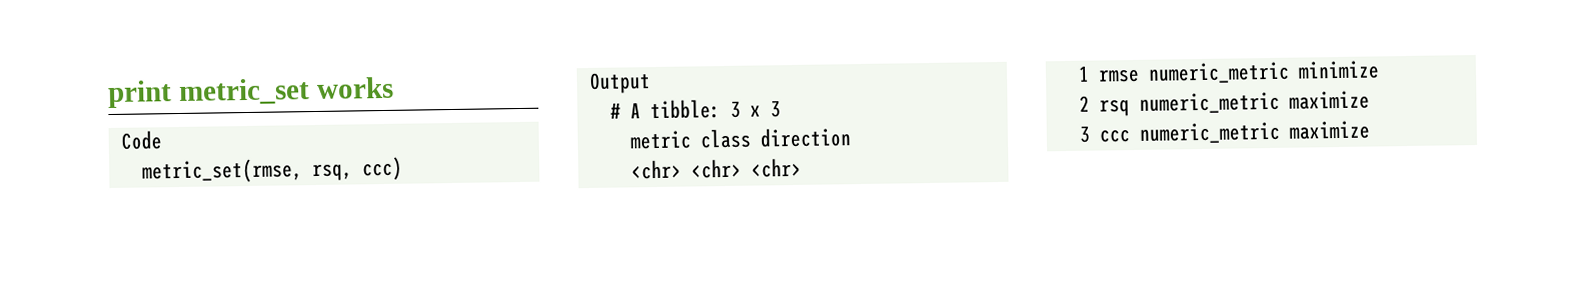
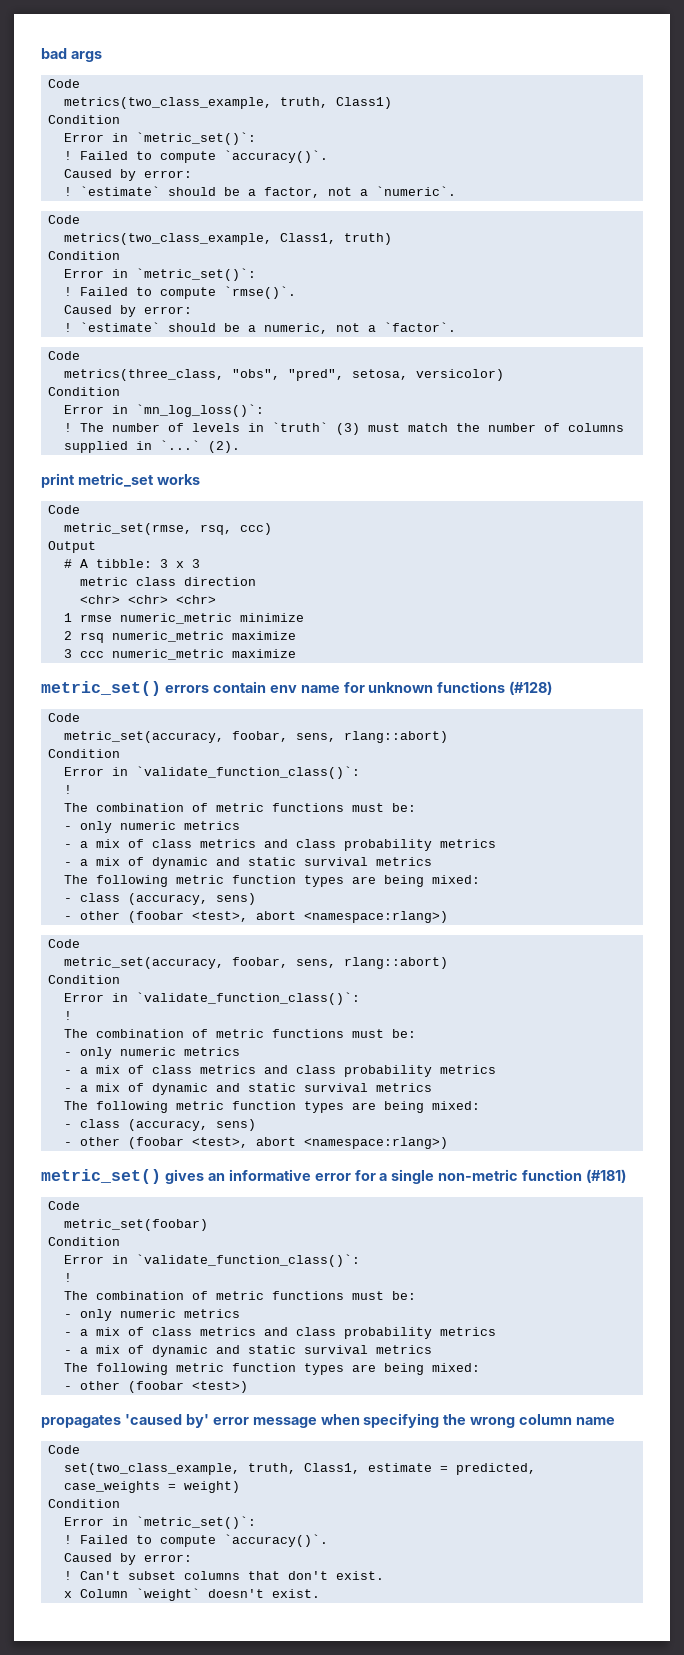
(107, 94) none -> [41,48,102,62] [48,79,81,88] [64,97,393,109] [48,115,121,124] [64,132,257,145] [64,150,329,163] [64,169,193,181] [64,186,457,198] [48,215,81,224] [64,233,393,245] [48,251,121,260] [64,268,257,281] [64,286,297,299] [64,305,193,317] [64,322,457,334] [48,351,81,360] [64,369,505,381] [48,387,121,396] [64,404,265,417] [64,422,625,435] [64,440,241,453] bad args // Code // metrics(two_class_example, truth, Class1) // Condition // Error in `metric_set()`: // ! Failed to compute `accuracy()`. // Caused by error: // ! `estimate` should be a factor, not a `numeric`. // Code // metrics(two_class_example, Class1, truth) // Condition // Error in `metric_set()`: // ! Failed to compute `rmse()`. // Caused by error: // ! `estimate` should be a numeric, not a `factor`. // Code // metrics(three_class, "obs", "pred", setosa, versicolor) // Condition // Error in `mn_log_loss()`: // ! The number of levels in `truth` (3) must match the number of columns supplied in `...` (2). //
(1371, 130) none -> [41,681,553,696] [48,713,81,722] [64,731,449,743] [48,749,121,758] [64,766,361,779] [64,785,73,794] [64,803,417,812] [64,821,241,833] [64,839,497,851] [64,857,433,869] [64,875,481,887] [64,893,257,905] [64,911,449,923] [48,939,81,948] [64,957,449,969] [48,975,121,984] [64,992,361,1005] [64,1011,73,1020] [64,1029,417,1038] [64,1047,241,1059] [64,1065,497,1077] [64,1083,433,1095] [64,1101,481,1113] [64,1119,257,1131] [64,1137,449,1149] [41,1169,627,1184] [48,1201,81,1210] [64,1219,209,1231] [48,1237,121,1246] [64,1254,361,1267] [64,1273,73,1282] [64,1291,417,1300] [64,1309,241,1321] [64,1327,497,1339] [64,1345,433,1357] [64,1363,481,1375] [64,1381,249,1393] [41,1413,616,1428] [48,1445,81,1454] [64,1463,537,1475] [64,1481,241,1493] [48,1499,121,1508] [64,1516,257,1529] [64,1534,329,1547] [64,1553,193,1565] [64,1571,385,1580] [64,1588,321,1601] // metric_set() errors contain env name for unknown functions (#128) // Code // metric_set(accuracy, foobar, sens, rlang::abort) // Condition // Error in `validate_function_class()`: // ! // The combination of metric functions must be: // - only numeric metrics // - a mix of class metrics and class probability metrics // - a mix of dynamic and static survival metrics // The following metric function types are being mixed: // - class (accuracy, sens) // - other (foobar <test>, abort <namespace:rlang>) // Code // metric_set(accuracy, foobar, sens, rlang::abort) // Condition // Error in `validate_function_class()`: // ! // The combination of metric functions must be: // - only numeric metrics // - a mix of class metrics and class probability metrics // - a mix of dynamic and static survival metrics // The following metric function types are being mixed: // - class (accuracy, sens) // - other (foobar <test>, abort <namespace:rlang>) // metric_set() gives an informative error for a single non-metric function (#181) // Code // metric_set(foobar) // Condition // Error in `validate_function_class()`: // ! // The combination of metric functions must be: // - only numeric metrics // - a mix of class metrics and class probability metrics // - a mix of dynamic and static survival metrics // The following metric function types are being mixed: // - other (foobar <test>) // propagates 'caused by' error message when specifying the wrong column name // Code // set(two_class_example, truth, Class1, estimate = predicted, case_weights = weight) // Condition // Error in `metric_set()`: // ! Failed to compute `accuracy()`. // Caused by error: // ! Can't subset columns that don't exist. // x Column `weight` doesn't exist.

